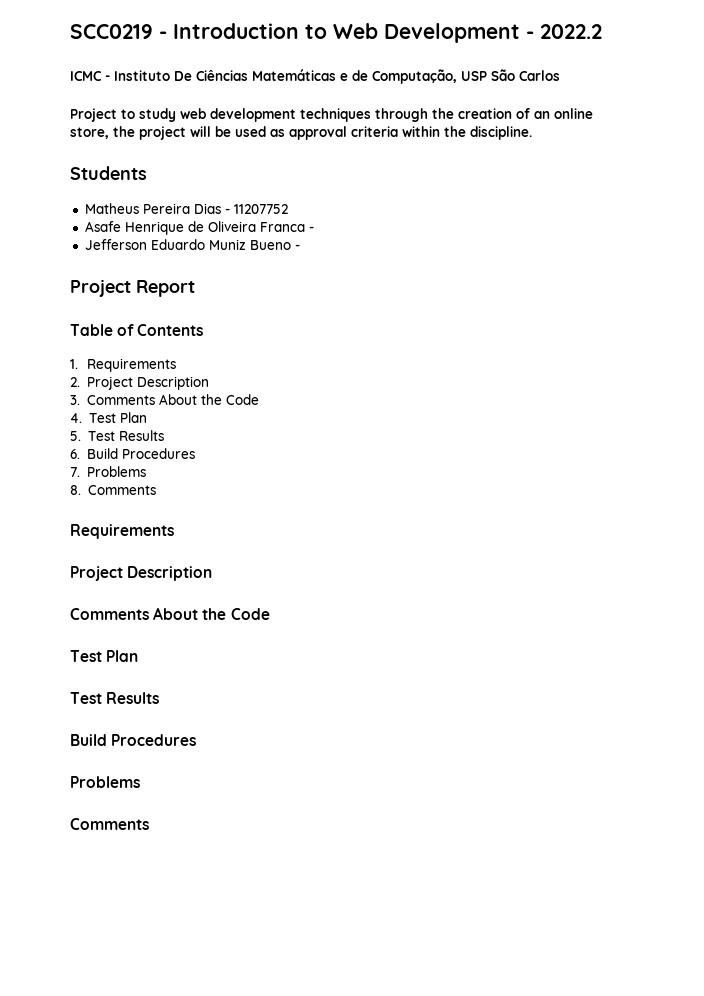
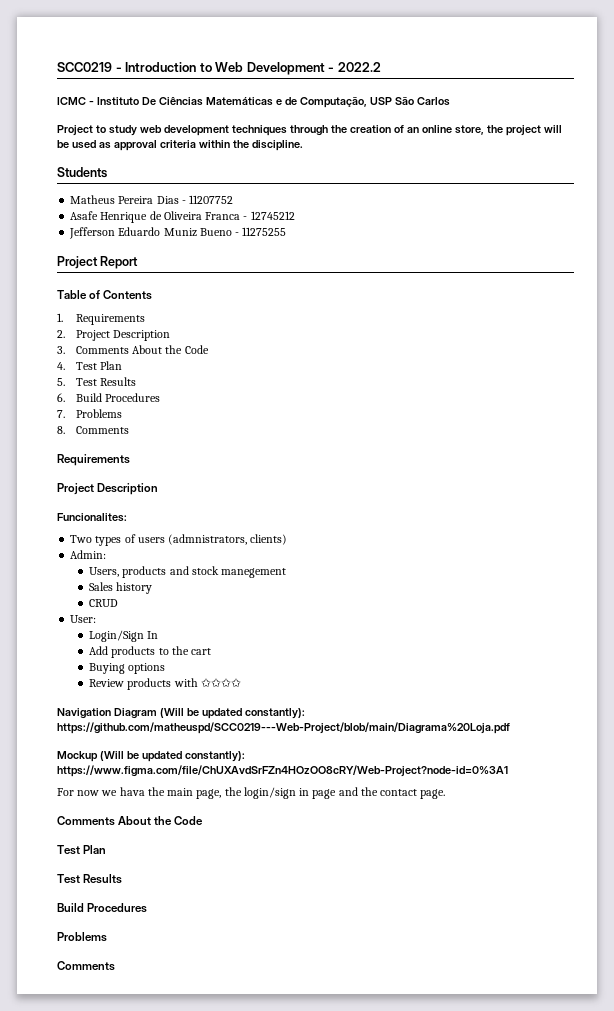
(314, 229) none -> [250,211,295,220] 12745212
(300, 247) none -> [242,227,287,236] 11275255
(213, 573) none -> [57,513,127,522] [70,534,288,546] [70,550,107,559] [89,566,287,578] [89,582,153,594] [89,599,119,607] [70,615,97,623] [89,630,159,642] [89,646,212,658] [89,663,166,674] [89,678,241,690] [57,708,305,719] [57,722,510,734] [57,751,245,762] [57,765,508,777] [57,787,446,799] // Funcionalites: // Two types of users (admnistrators, clients) // Admin: // Users, products and stock manegement // Sales history // CRUD // User: // Login/Sign In // Add products to the cart // Buying options // Review products with ✩✩✩✩ // Navigation Diagram (Will be updated constantly): https://github.com/matheuspd/SCC0219---Web-Project/blob/main/Diagrama%20Loja.pdf // Mockup (Will be updated constantly): https://www.figma.com/file/ChUXAvdSrFZn4HOzOO8cRY/Web-Project?node-id=0%3A1 // For now we hava the main page, the login/sign in page and the contact page.

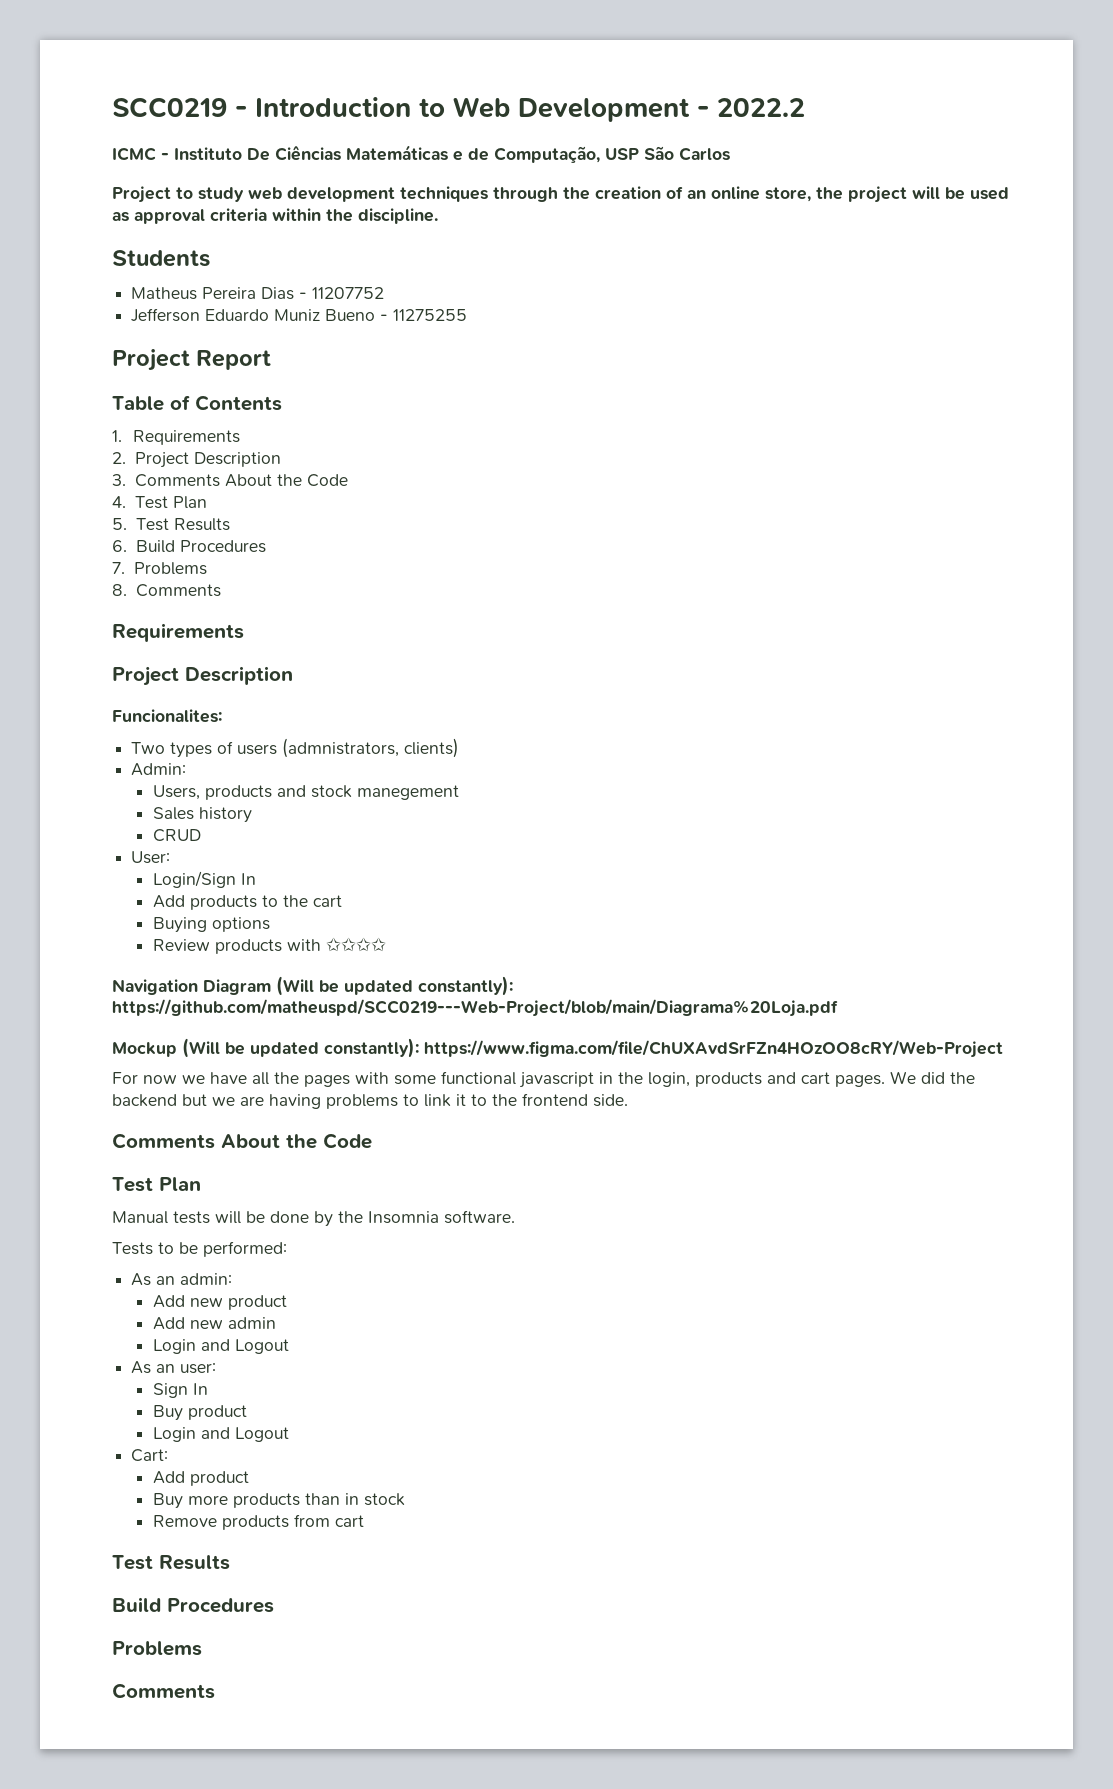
[70,211,295,223] // Asafe Henrique de Oliveira Franca - 12745212 -> (385, 293) none
[57,765,508,777] https://www.figma.com/file/ChUXAvdSrFZn4HOzOO8cRY/Web-Project?node-id=0%3A1 -> [424,1040,1003,1058] https://www.figma.com/file/ChUXAvdSrFZn4HOzOO8cRY/Web-Project
[119,787,446,799] hava the main page, the login/sign in page and the contact page. -> [210,1071,975,1088] [112,1093,628,1109] have all the pages with some functional javascript in the login, products and cart pages. We did the backend but we are having problems to link it to the frontend side.
(107, 849) none -> [112,1210,515,1227] [112,1241,287,1257] [131,1273,233,1286] [152,1295,287,1310] [152,1317,276,1330] [152,1339,289,1354] [131,1361,217,1374] [152,1383,208,1398] [152,1405,247,1421] [152,1427,289,1442] [131,1449,169,1462] [152,1471,249,1486] [152,1493,405,1509] [152,1514,364,1530] // Manual tests will be done by the Insomnia software. // Tests to be performed: // As an admin: // Add new product // Add new admin // Login and Logout // As an user: // Sign In // Buy product // Login and Logout // Cart: // Add product // Buy more products than in stock // Remove products from cart

